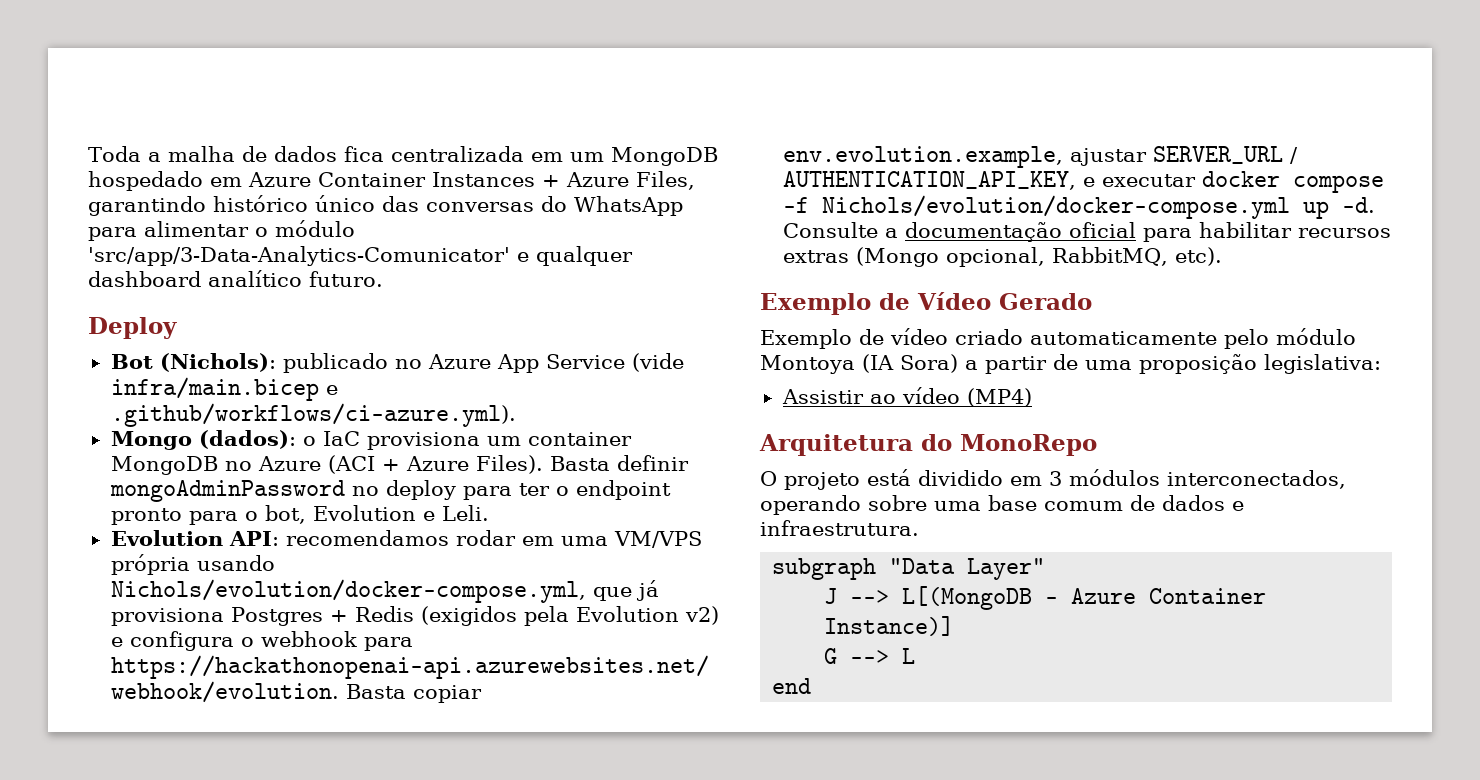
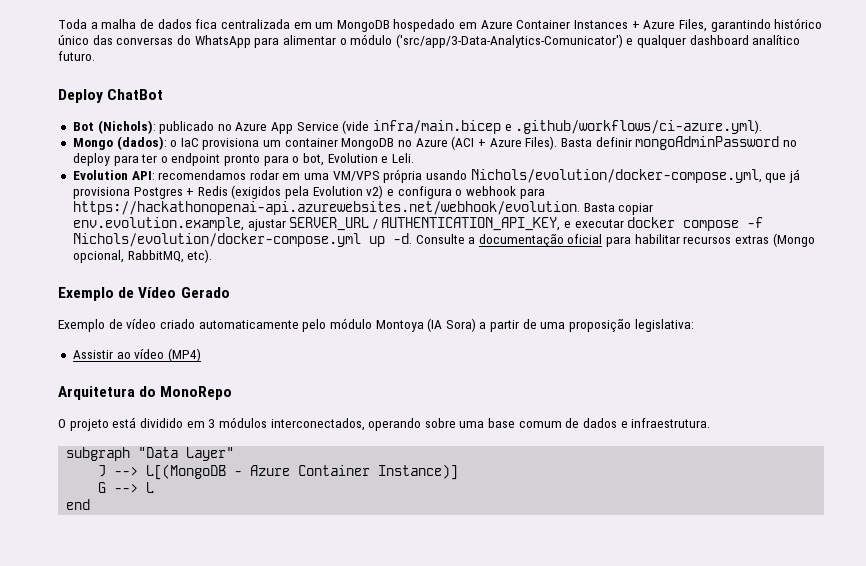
[88,246,510,266] 'src/app/3-Data-Analytics-Comunicator' -> [395,34,623,48] ('src/app/3-Data-Analytics-Comunicator')
(177, 328) none -> [107,89,164,100] ChatBot

